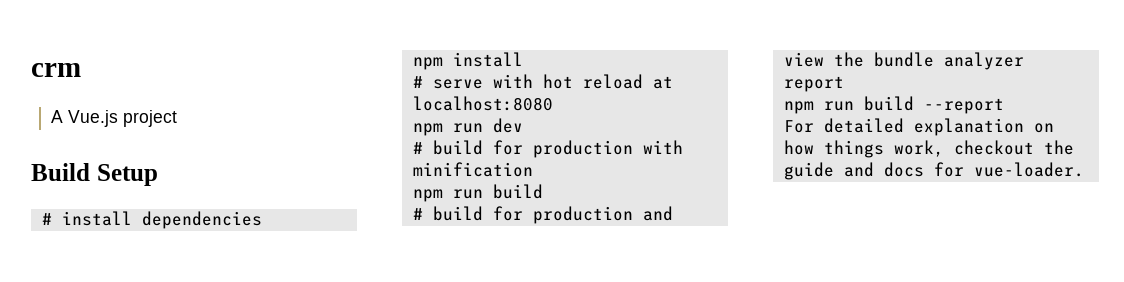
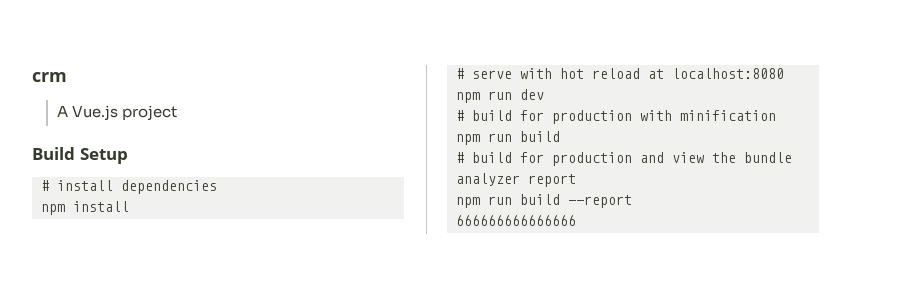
[783,118,1054,136] [783,140,1074,158] [783,162,1084,180] For detailed explanation on how things work, checkout the guide and docs for vue-loader. -> [456,215,576,226] 666666666666666

